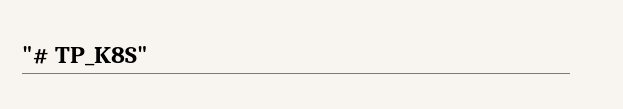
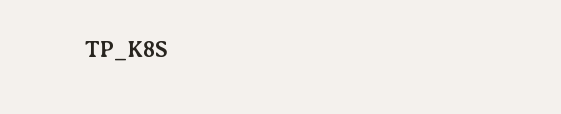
[22,46,148,66] "# TP_K8S" -> [85,41,168,61] TP_K8S

